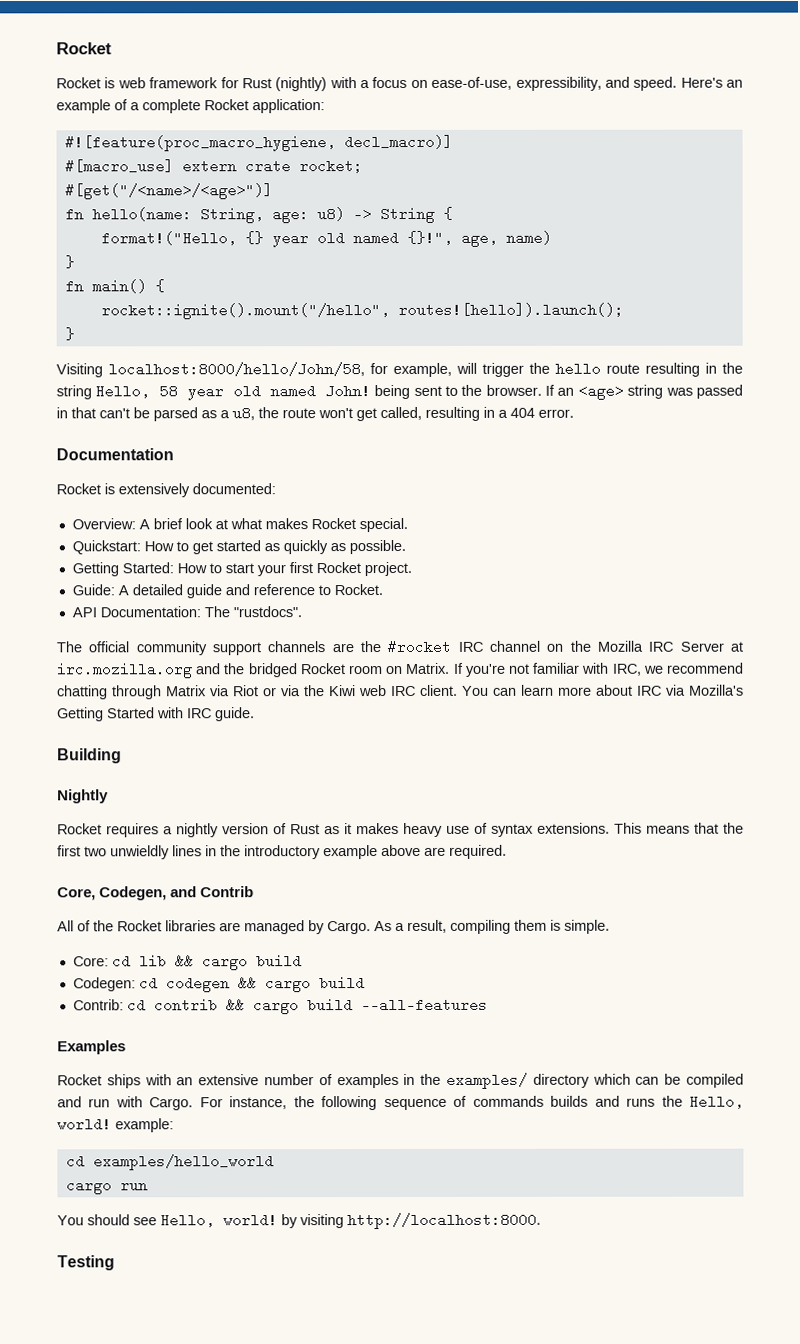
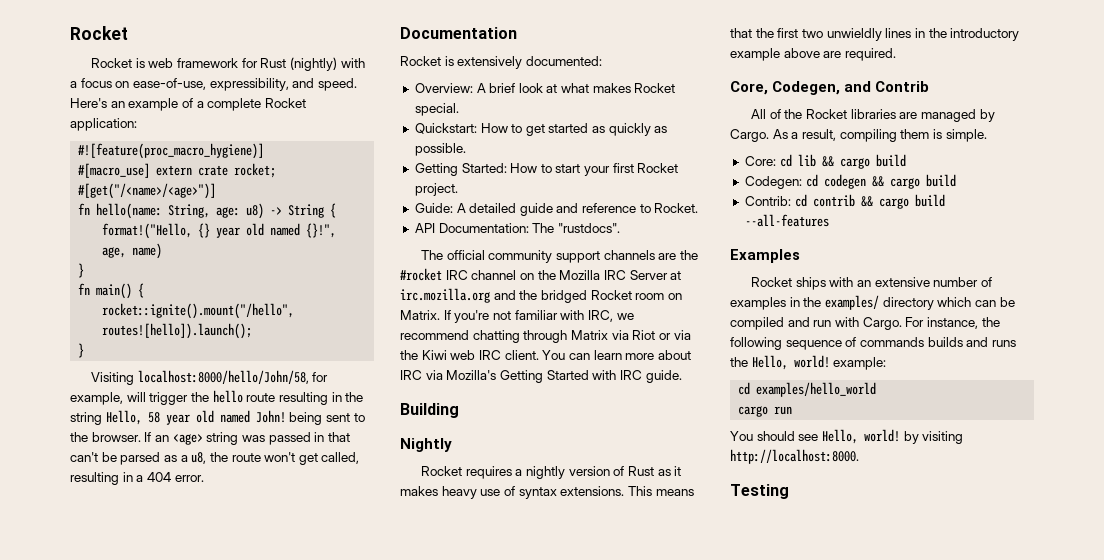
[64,134,453,152] #![feature(proc_macro_hygiene, decl_macro)] -> [78,143,265,159] #![feature(proc_macro_hygiene)]

